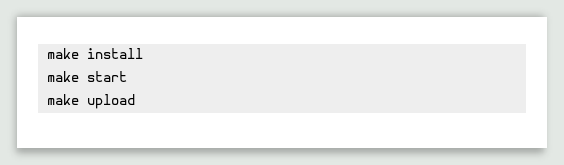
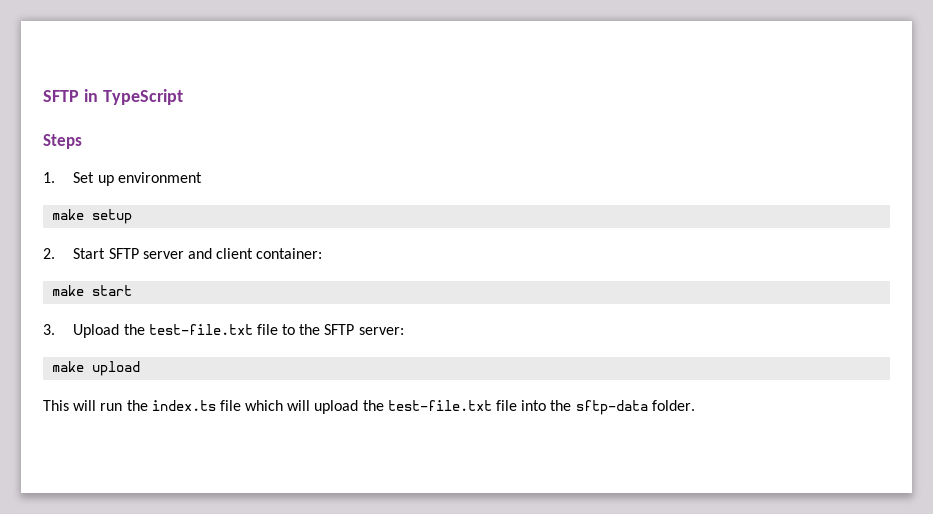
[47,48,144,59] [47,71,128,82] [47,94,136,109] make install // make start // make upload -> [43,89,183,105] [43,134,82,149] [43,172,202,186] [52,209,133,224] [43,248,323,259] [52,285,133,296] [43,324,404,338] [52,361,141,376] [43,400,695,415] SFTP in TypeScript // Steps // 1. Set up environment // make setup // 2. Start SFTP server and client container: // make start // 3. Upload the test-file.txt file to the SFTP server: // make upload // This will run the index.ts file which will upload the test-file.txt file into the sftp-data folder.

